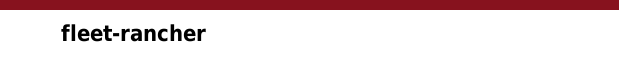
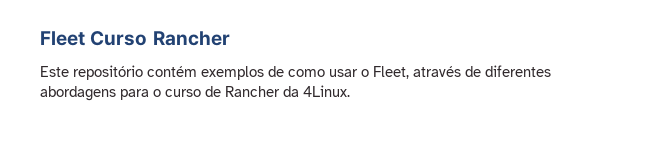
[61,24,206,42] fleet-rancher -> [40,31,230,46] [40,65,551,80] [40,85,350,101] Fleet Curso Rancher // Este repositório contém exemplos de como usar o Fleet, através de diferentes abordagens para o curso de Rancher da 4Linux.

